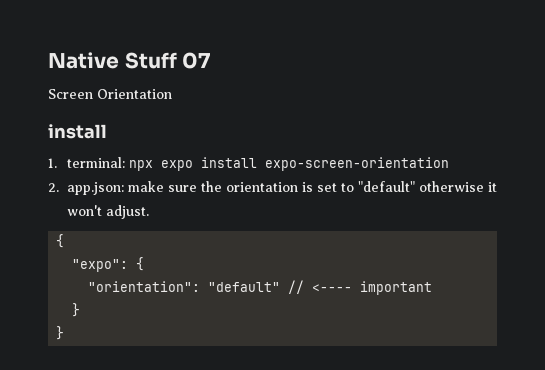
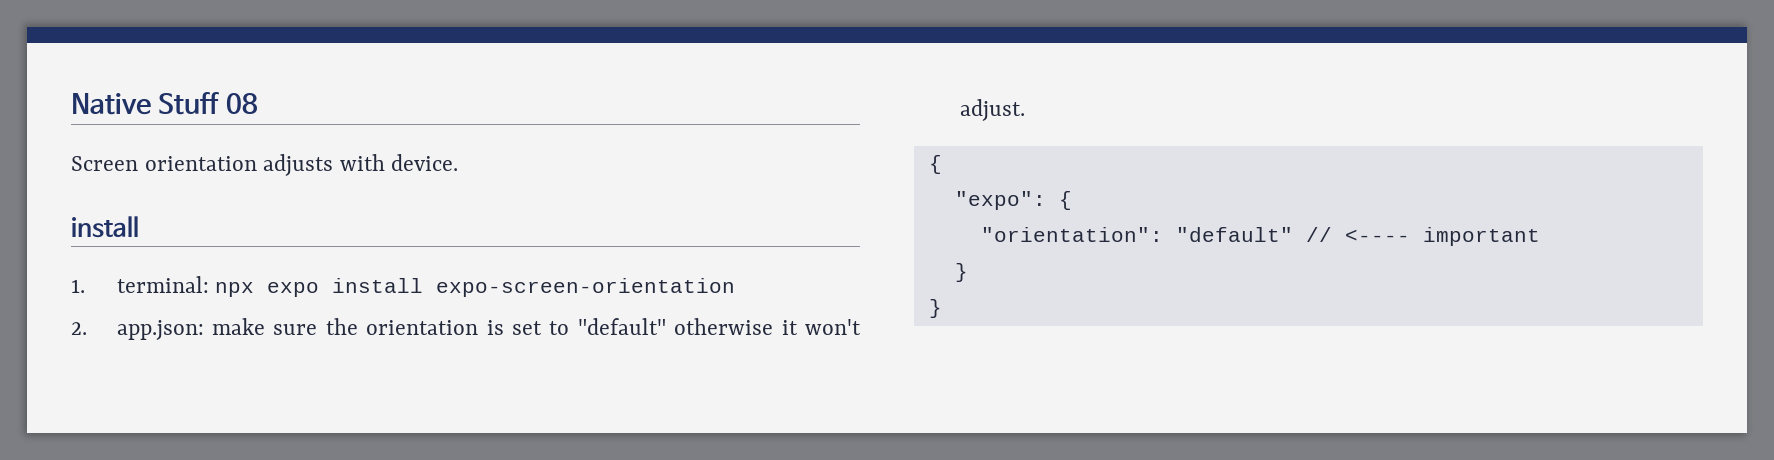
[182,52,211,69] 07 -> [225,93,258,114] 08
[97,89,172,99] Orientation -> [144,154,459,176] orientation adjusts with device.

